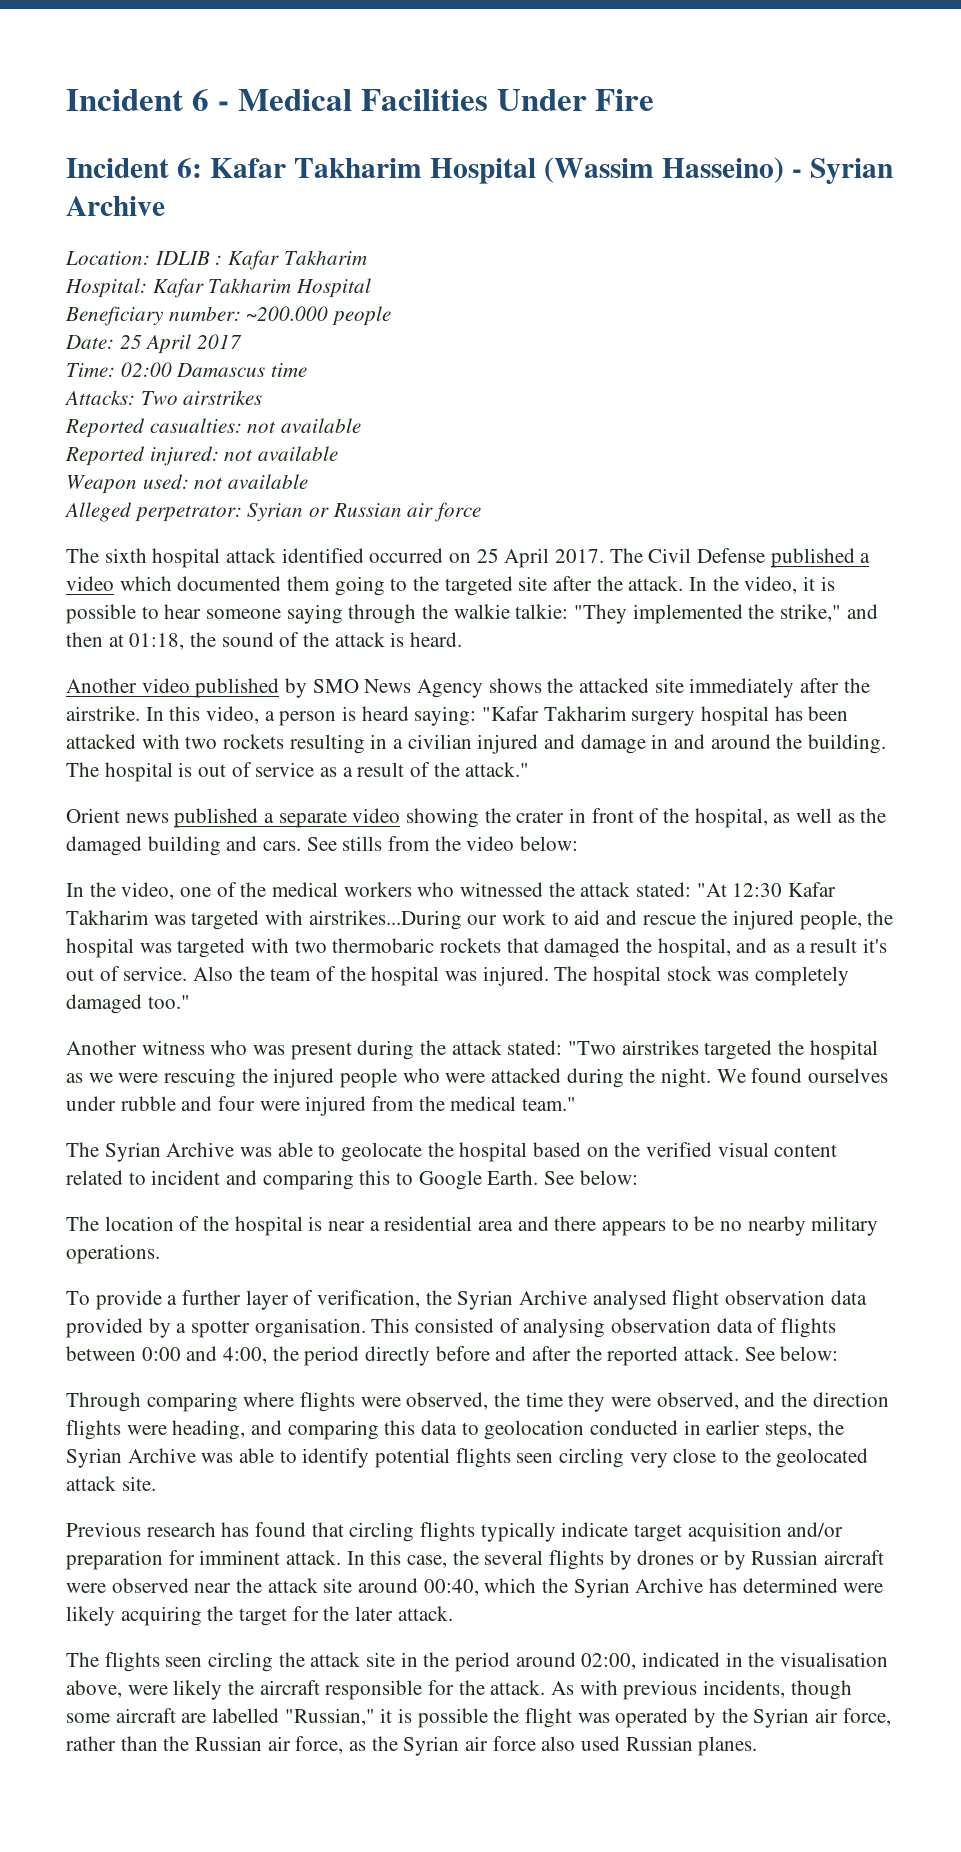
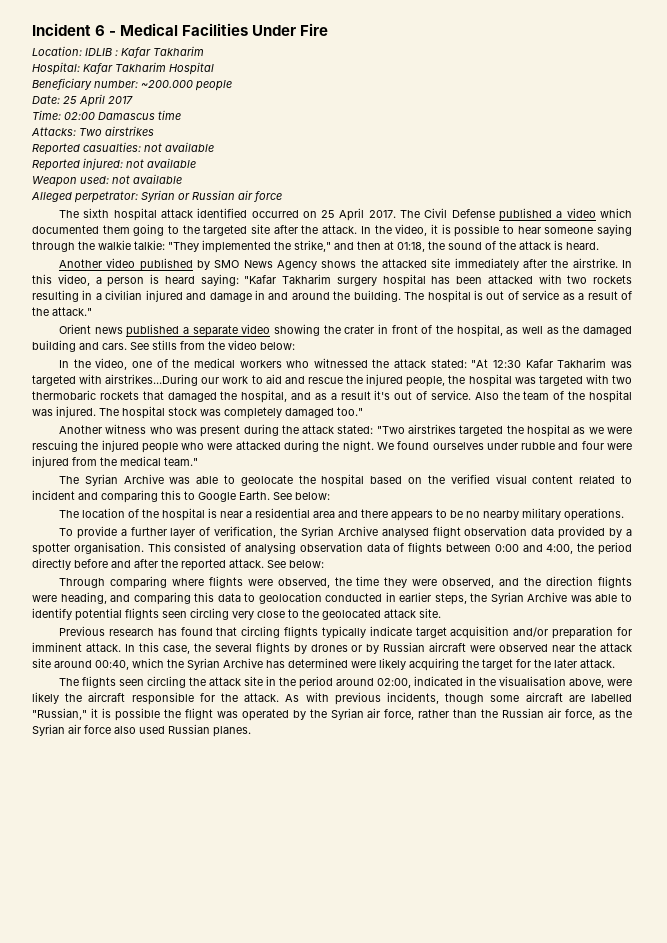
[66,157,893,184] [66,196,165,216] // Incident 6: Kafar Takharim Hospital (Wassim Hasseino) - Syrian Archive -> (329, 29) none

